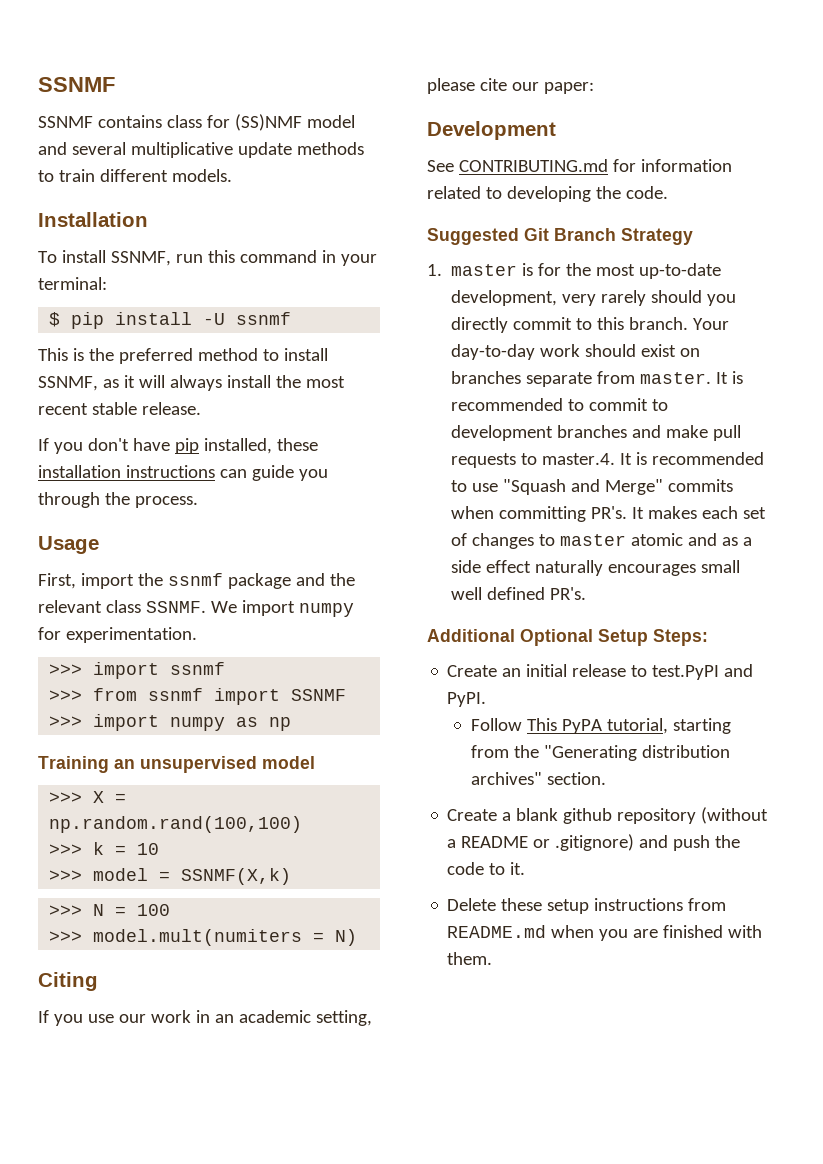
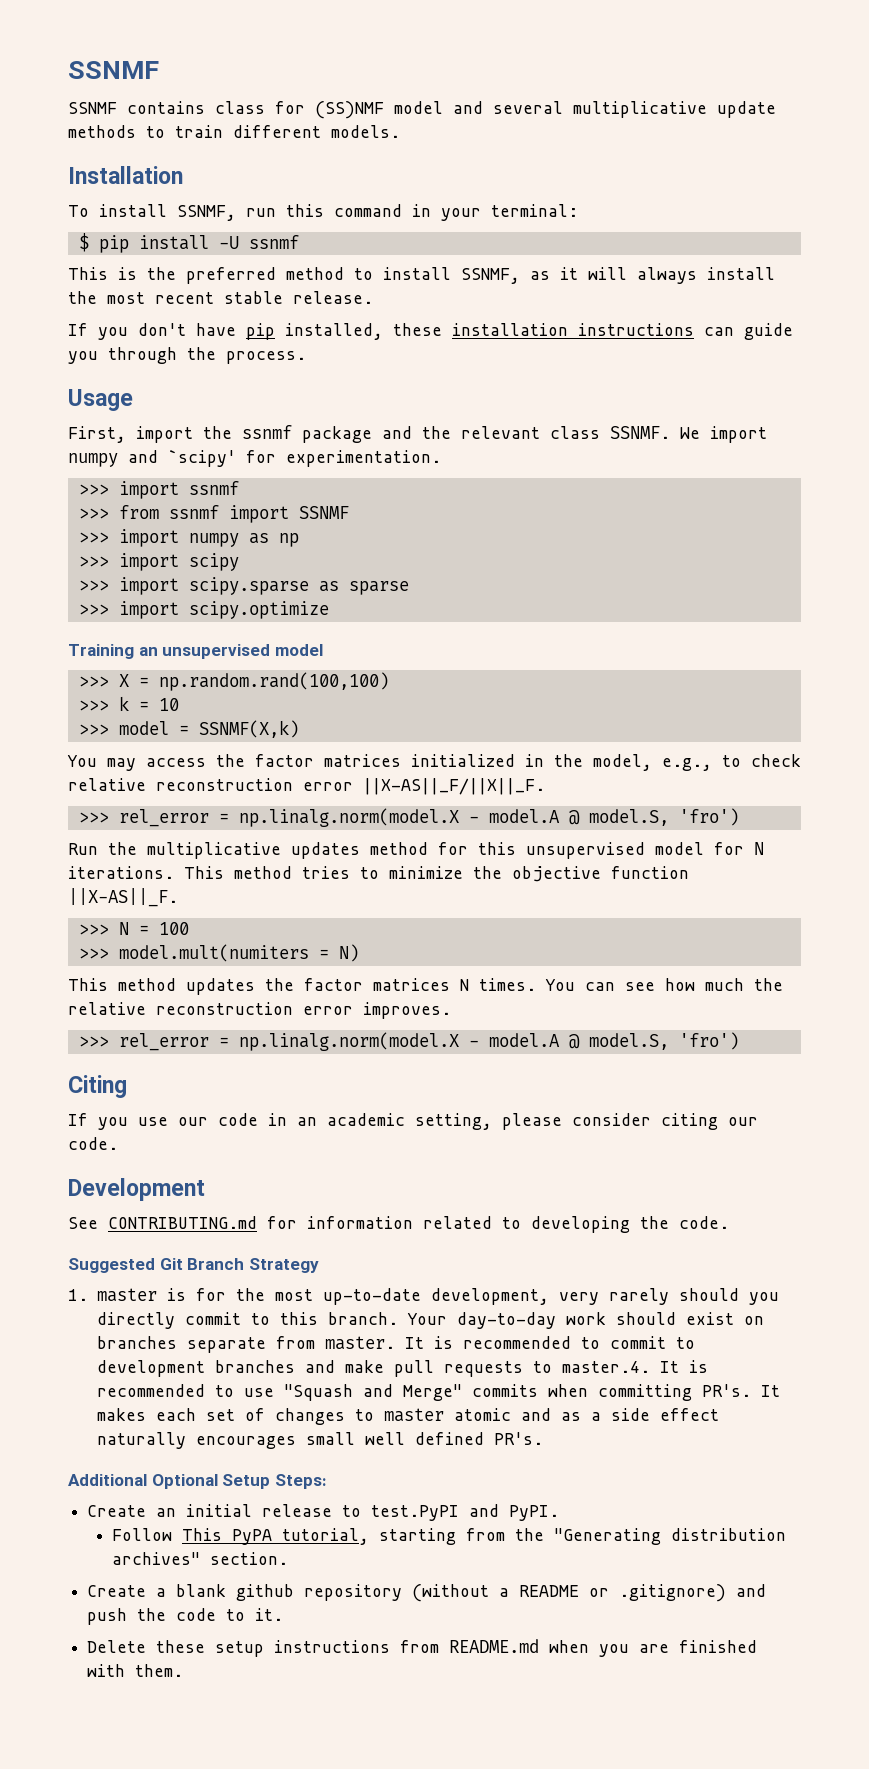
(354, 610) none -> [128,450,236,467] and `scipy'
(292, 724) none -> [78,553,239,571] [78,577,409,595] [78,601,329,619] // >>> import scipy // >>> import scipy.sparse as sparse // >>> import scipy.optimize
(292, 876) none -> [67,754,801,771] [68,778,545,795] [78,808,739,827] [68,842,764,859] [68,866,689,882] [68,888,178,907] // You may access the factor matrices initialized in the model, e.g., to check relative reconstruction error ||X-AS||_F/||X||_F. // >>> rel_error = np.linalg.norm(model.X - model.A @ model.S, 'fro') // Run the multiplicative updates method for this unsupervised model for N iterations. This method tries to minimize the objective function ||X-AS||_F.
(358, 937) none -> [68,978,783,995] [68,1002,451,1019] [78,1032,739,1051] // This method updates the factor matrices N times. You can see how much the relative reconstruction error improves. // >>> rel_error = np.linalg.norm(model.X - model.A @ model.S, 'fro')
[150,1010,191,1023] work -> [218,1113,258,1126] code
[479,78,594,94] cite our paper: -> [572,1113,758,1130] [68,1137,118,1150] consider citing our code.

